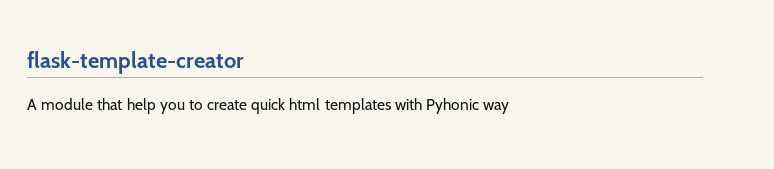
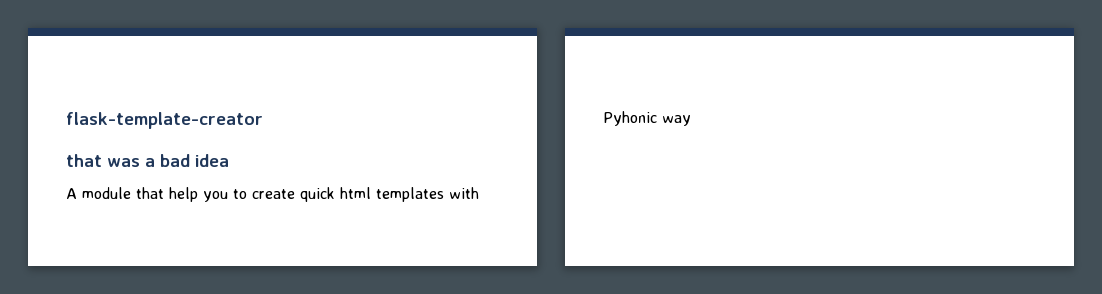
(244, 62) none -> [66,154,229,167] // that was a bad idea

